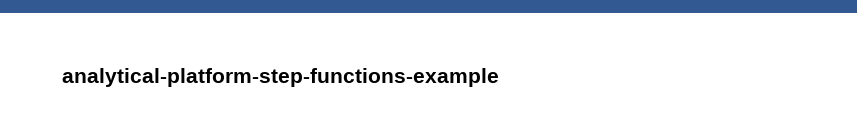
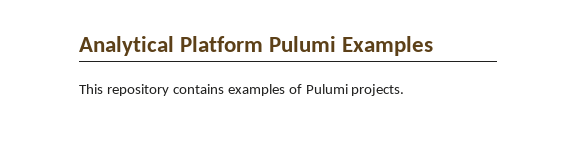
[62,68,499,87] analytical-platform-step-functions-example -> [79,36,434,56] [79,84,405,96] Analytical Platform Pulumi Examples // This repository contains examples of Pulumi projects.

